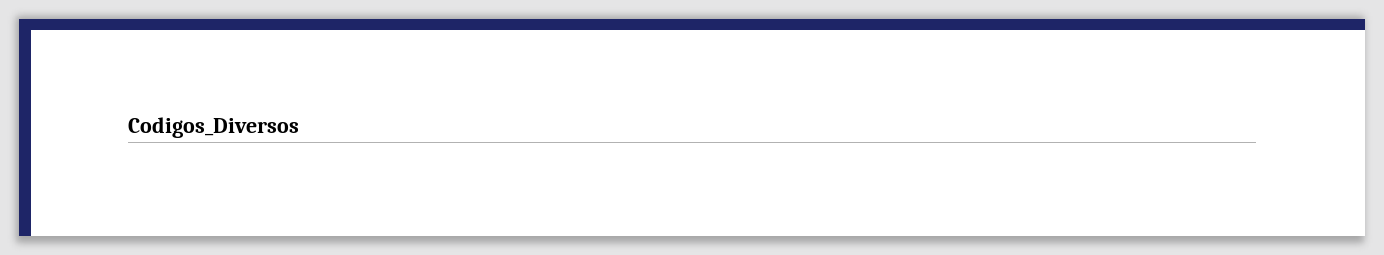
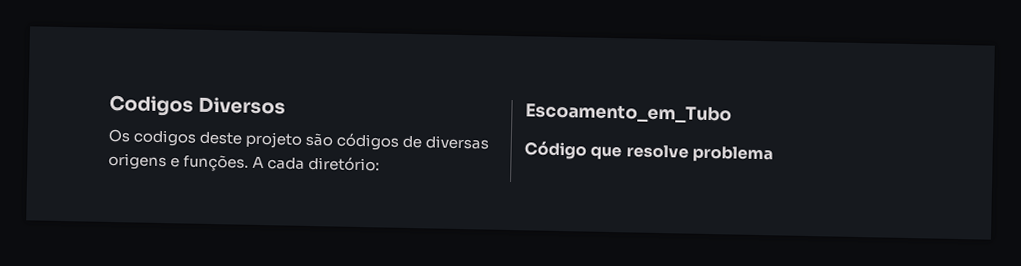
[128,117,299,138] Codigos_Diversos -> [109,94,287,117] [108,128,490,151] [108,152,381,172] [525,103,732,124] [524,140,774,164] Codigos Diversos // Os codigos deste projeto são códigos de diversas origens e funções. A cada diretório: // Escoamento_em_Tubo // Código que resolve problema

